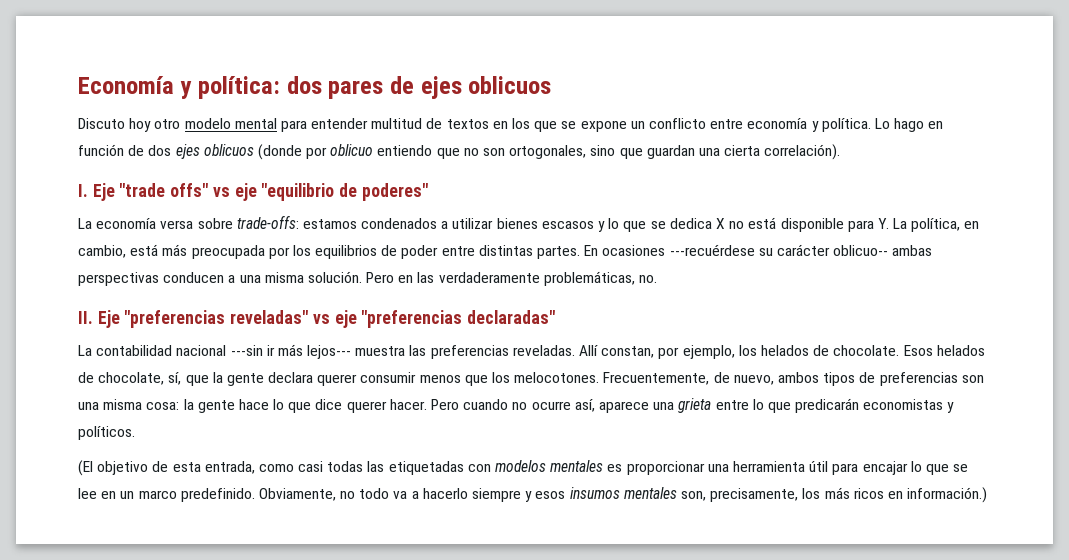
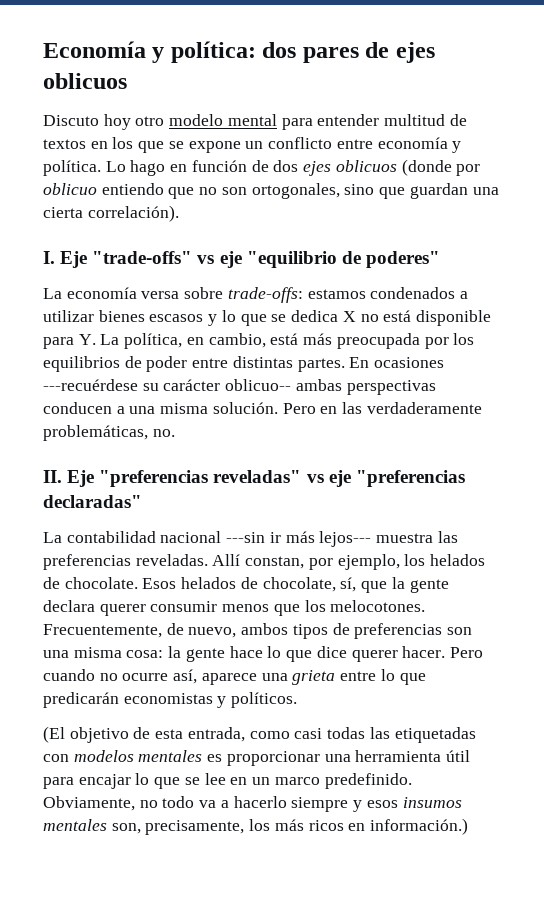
[119,183,209,197] "trade offs" -> [92,251,193,264] "trade-offs"

